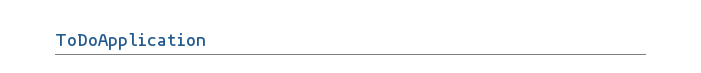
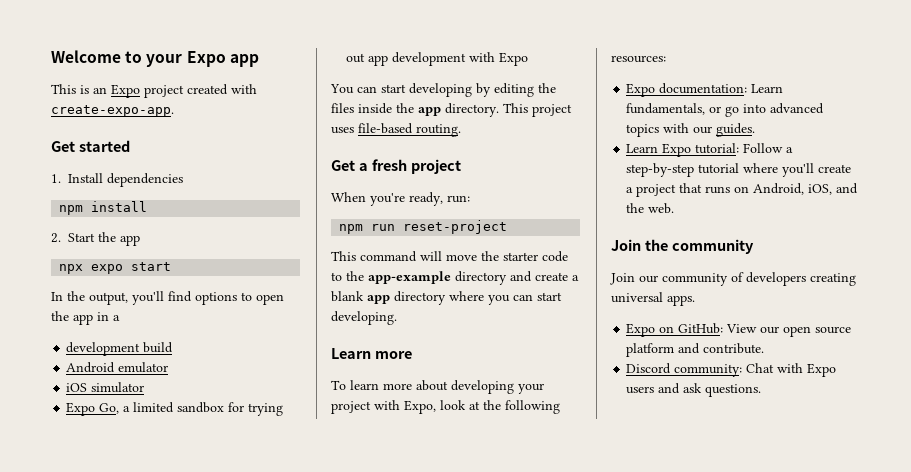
[55,33,206,50] ToDoApplication -> [51,50,259,67] [51,84,257,98] [51,105,174,117] [51,140,130,152] [51,173,184,187] [59,201,148,215] [51,232,141,246] [59,262,172,274] [51,291,284,305] [51,311,120,325] [66,342,174,356] [66,362,169,373] [66,382,145,393] [66,402,284,416] [346,52,529,66] [330,83,556,97] [331,103,572,117] [331,123,461,137] [331,159,461,174] [331,192,470,206] [339,220,508,234] [331,251,568,262] [331,271,579,285] [331,291,562,305] [331,311,397,325] [331,348,412,359] [331,380,544,394] [331,400,560,414] [611,55,666,63] [626,83,784,97] [626,103,825,117] [626,123,756,137] [626,143,794,157] [626,163,852,177] [626,183,859,197] [626,203,675,214] [611,239,754,254] [610,272,856,286] [611,292,695,306] [626,323,852,337] [626,343,765,357] [626,363,837,377] [626,383,762,397] Welcome to your Expo app // This is an Expo project created with create-expo-app. // Get started // 1. Install dependencies // npm install // 2. Start the app // npx expo start // In the output, you'll find options to open the app in a // development build // Android emulator // iOS simulator // Expo Go, a limited sandbox for trying out app development with Expo // You can start developing by editing the files inside the app directory. This project uses file-based routing. // Get a fresh project // When you're ready, run: // npm run reset-project // This command will move the starter code to the app-example directory and create a blank app directory where you can start developing. // Learn more // To learn more about developing your project with Expo, look at the following resources: // Expo documentation: Learn fundamentals, or go into advanced topics with our guides. // Learn Expo tutorial: Follow a step-by-step tutorial where you'll create a project that runs on Android, iOS, and the web. // Join the community // Join our community of developers creating universal apps. // Expo on GitHub: View our open source platform and contribute. // Discord community: Chat with Expo users and ask questions.

